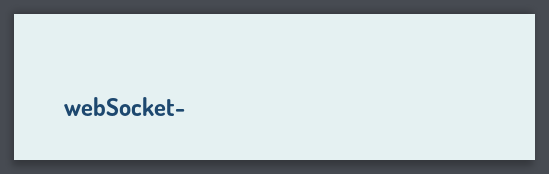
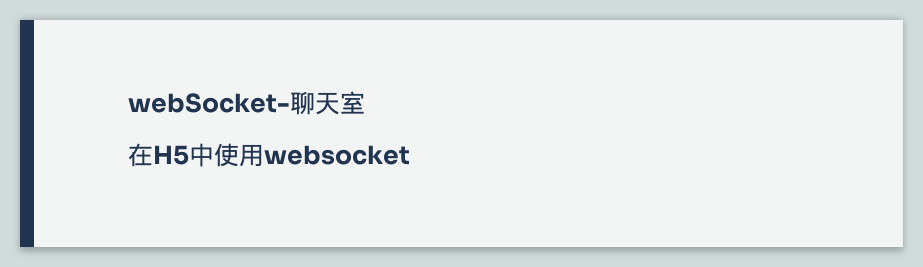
(185, 106) none -> [290,91,365,115] [128,143,410,167] 聊天室 // 在H5中使用websocket

